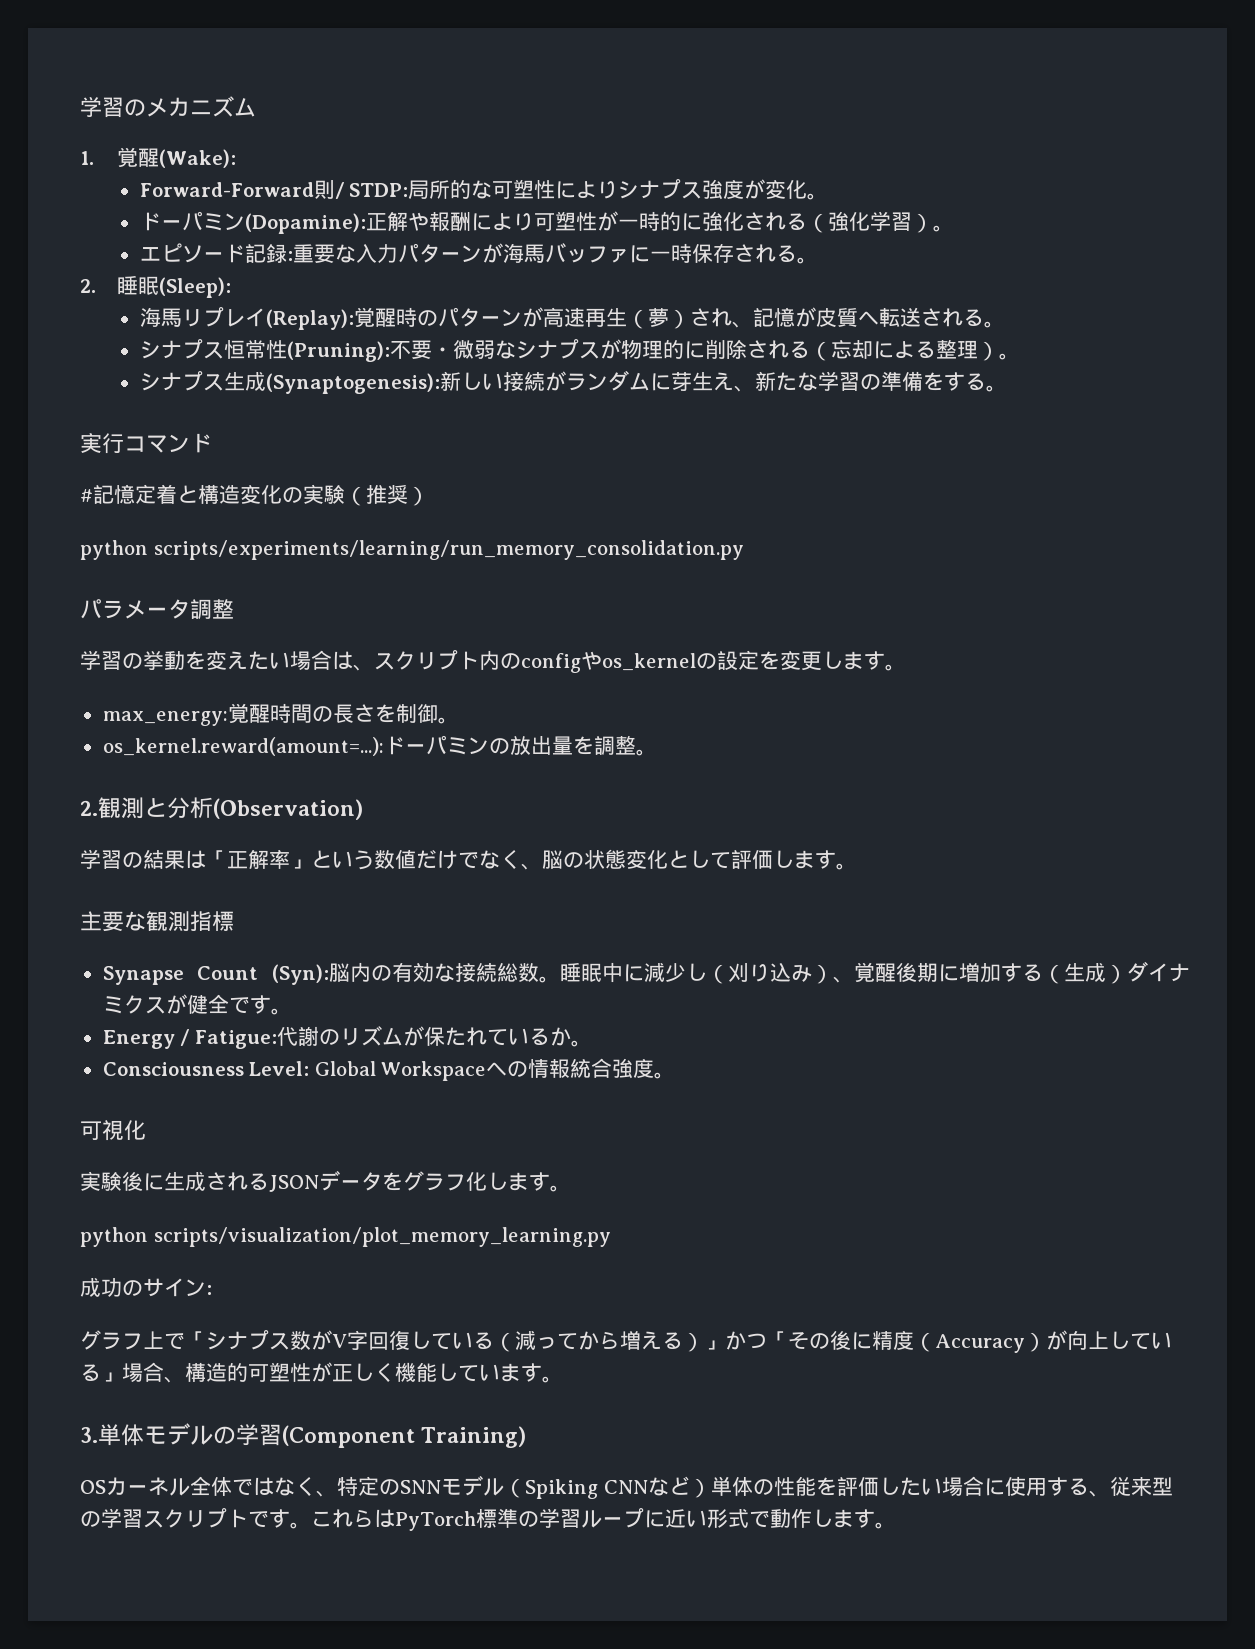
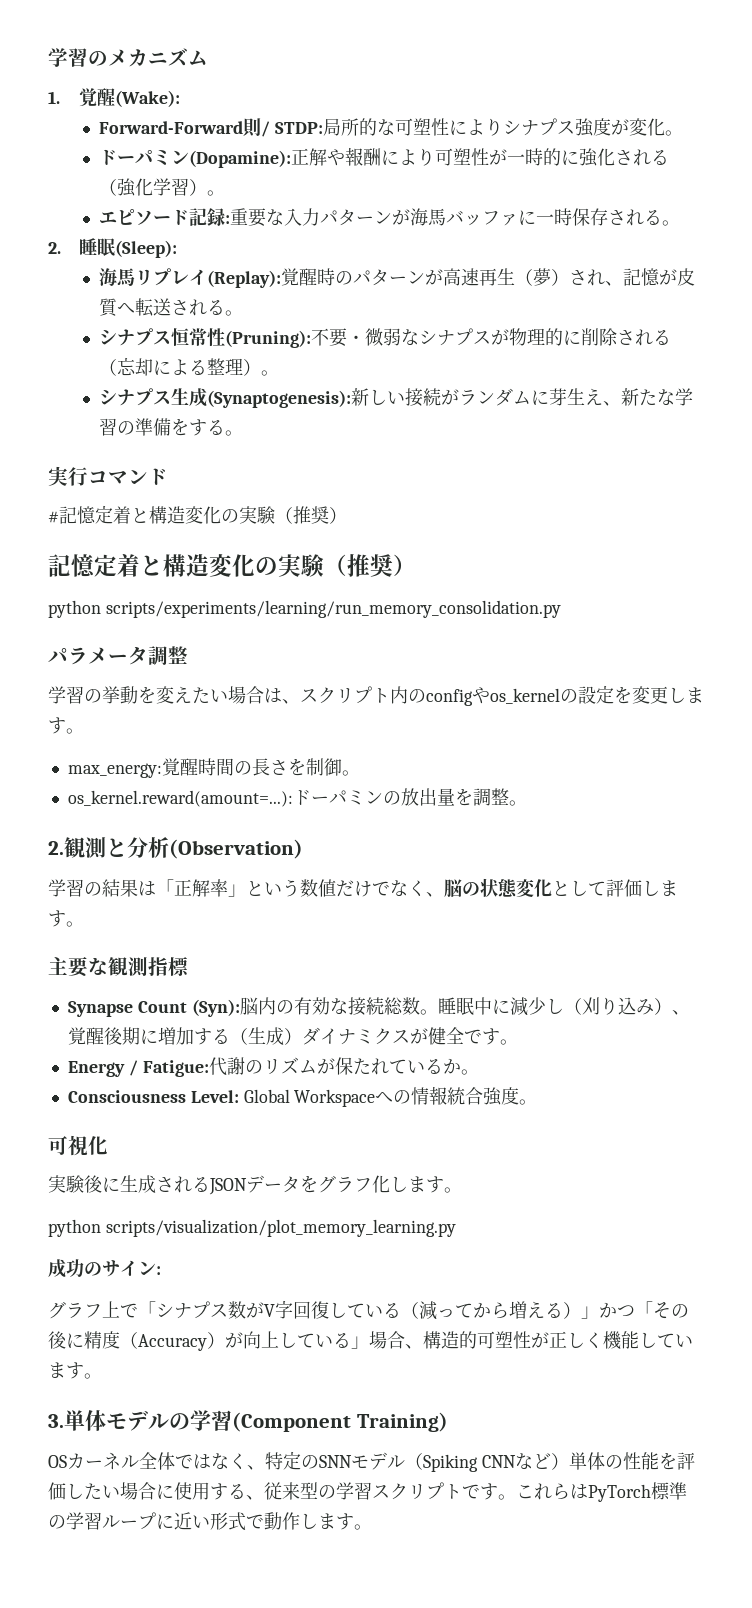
(429, 496) none -> [48,554,416,577] // 記憶定着と構造変化の実験（推奨）

